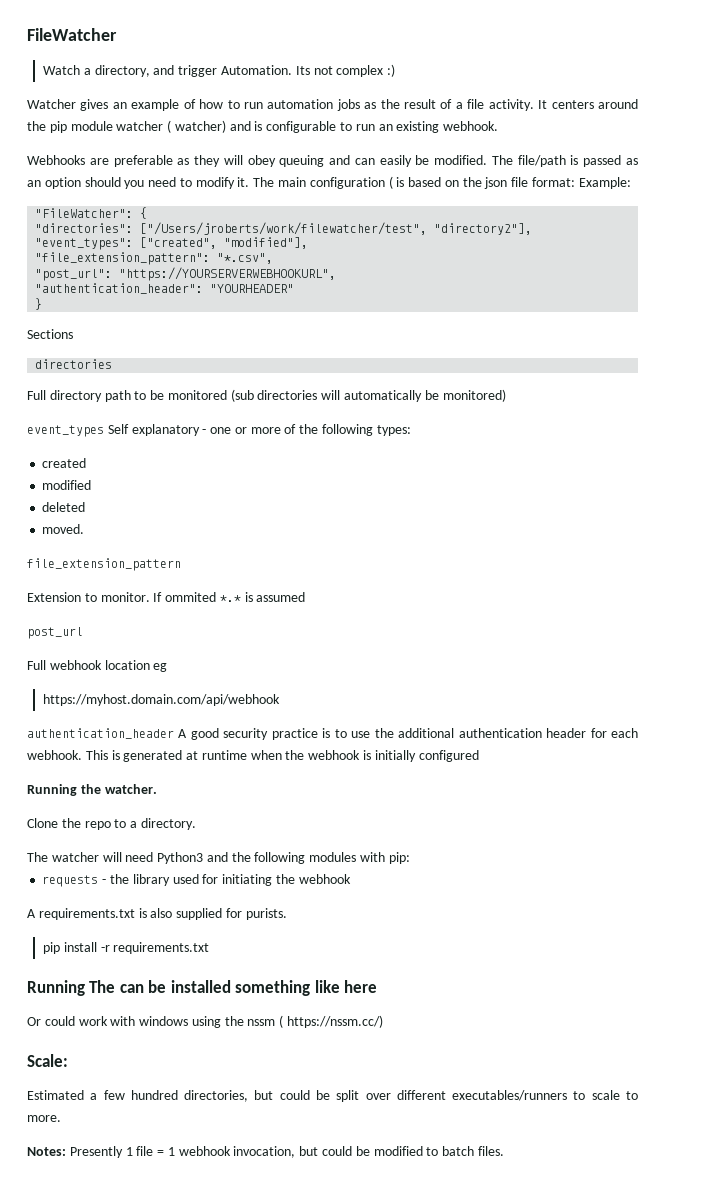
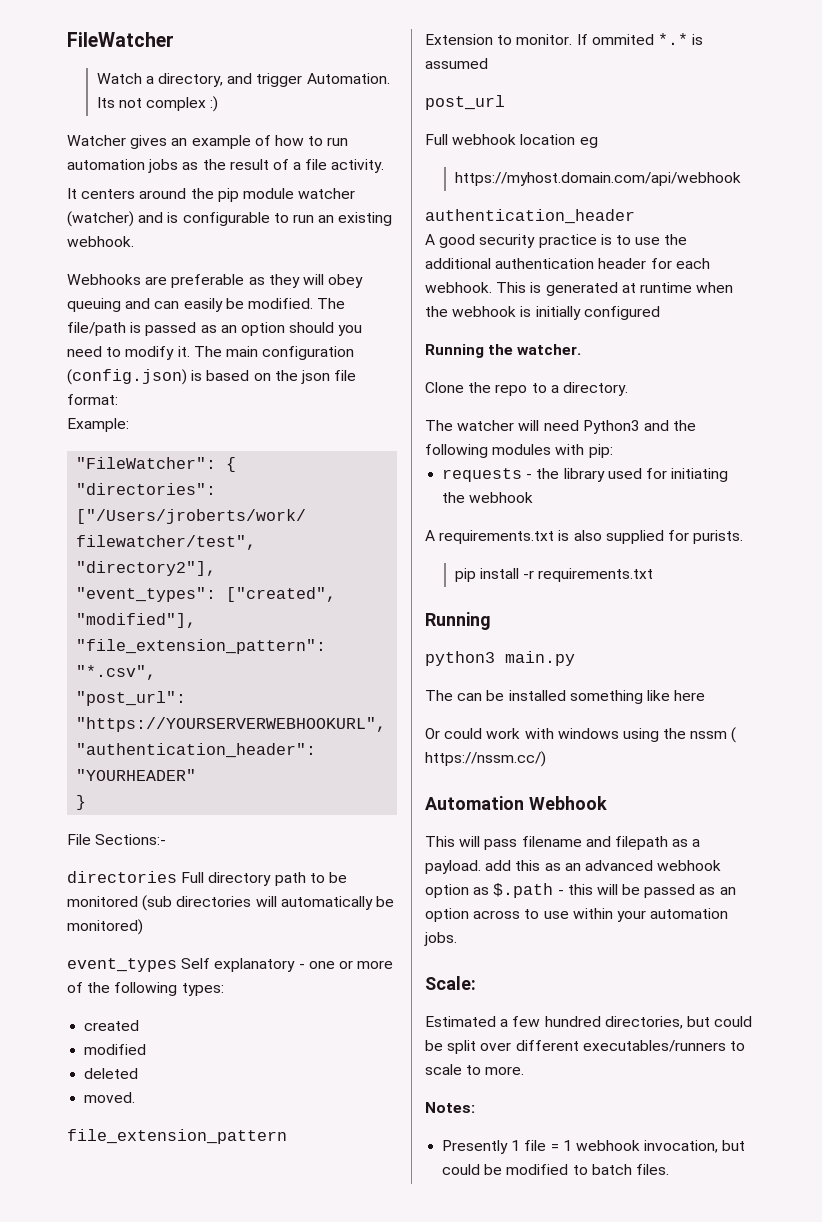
(534, 105) none -> (385, 166) //
[167,120,226,133] ( watcher) -> [67,211,134,227] (watcher)
[388,176,393,189] ( -> [67,369,187,385] (config.json)
(576, 182) none -> (118, 399) //
[27,329,73,339] [35,359,113,369] Sections // directories // -> [67,834,167,845] [67,871,177,883] File Sections:- // directories
(174, 733) none -> (635, 216) //
(85, 988) none -> [425,651,575,666] // python3 main.py //
(384, 1021) none -> [425,796,607,810] [425,836,701,850] [425,860,722,874] [425,883,736,898] [425,908,729,922] [424,932,457,946] // Automation Webhook // This will pass filename and filepath as a payload. add this as an advanced webhook option as $.path - this will be passed as an option across to use within your automation jobs.
(66, 1151) none -> (475, 1107) //

